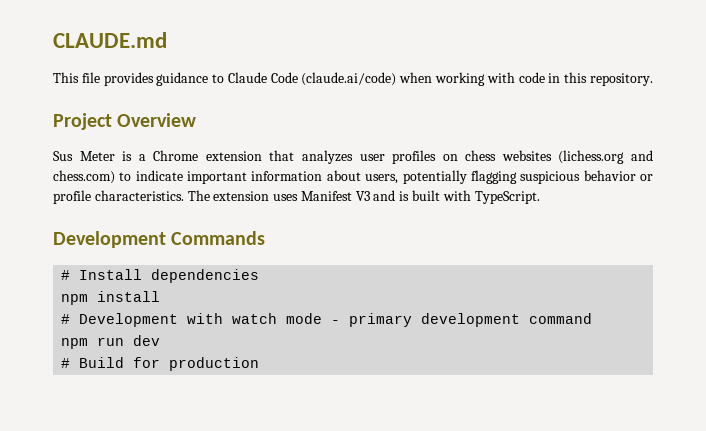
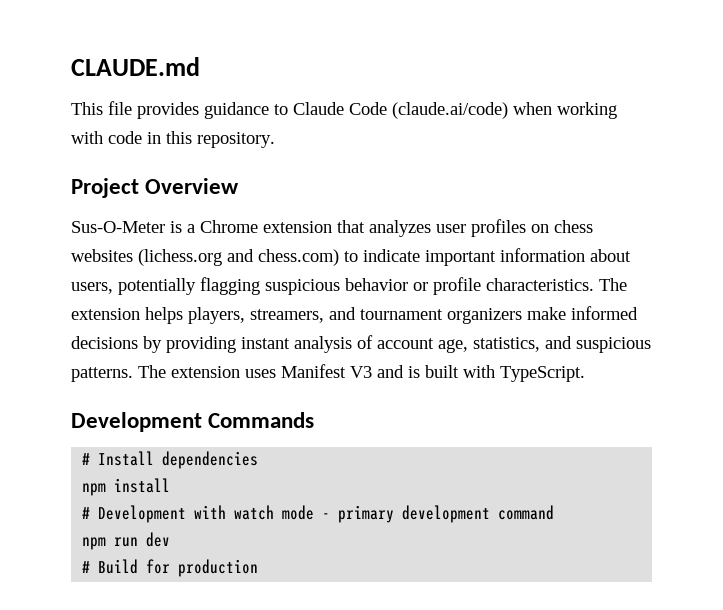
[53,151,115,161] Sus Meter -> [71,221,165,233] Sus-O-Meter
(270, 196) none -> [145,306,638,324] [71,335,651,353] [71,365,240,382] helps players, streamers, and tournament organizers make informed decisions by providing instant analysis of account age, statistics, and suspicious patterns. The extension

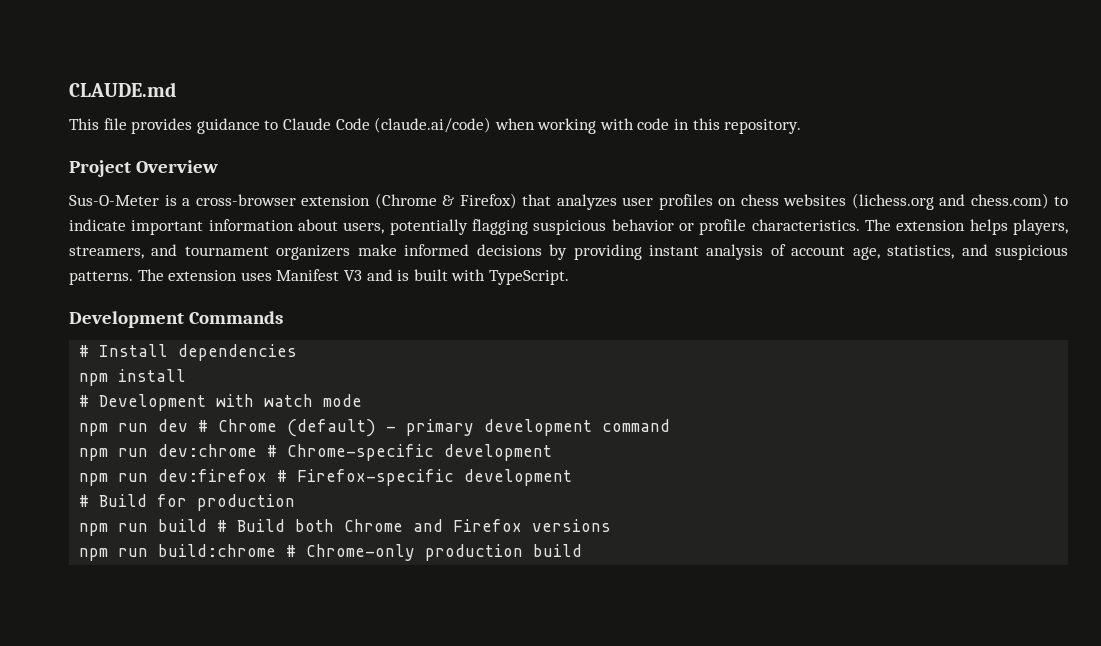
[200,220,332,233] Chrome extension -> [195,193,517,209] cross-browser extension (Chrome & Firefox)
(315, 512) none -> [79,419,377,437] // npm run dev # Chrome (default)
[146,532,171,547] [82,559,259,577] dev // # Build for production -> [158,444,553,461] [79,469,573,486] [79,494,296,511] [79,519,612,536] [79,544,583,561] dev:chrome # Chrome-specific development // npm run dev:firefox # Firefox-specific development // # Build for production // npm run build # Build both Chrome and Firefox versions // npm run build:chrome # Chrome-only production build

